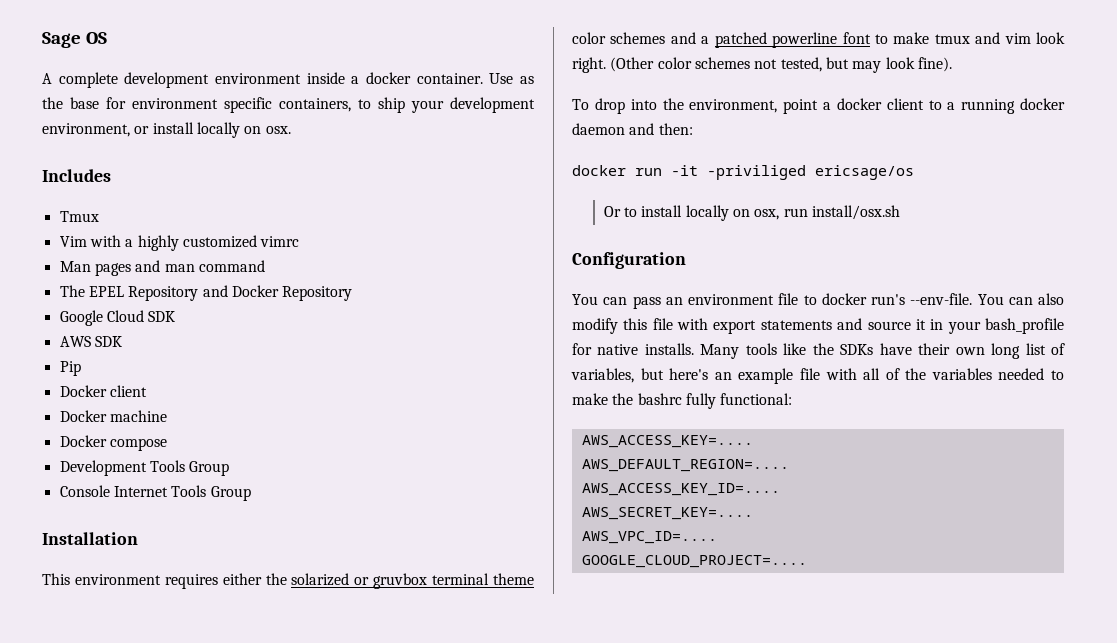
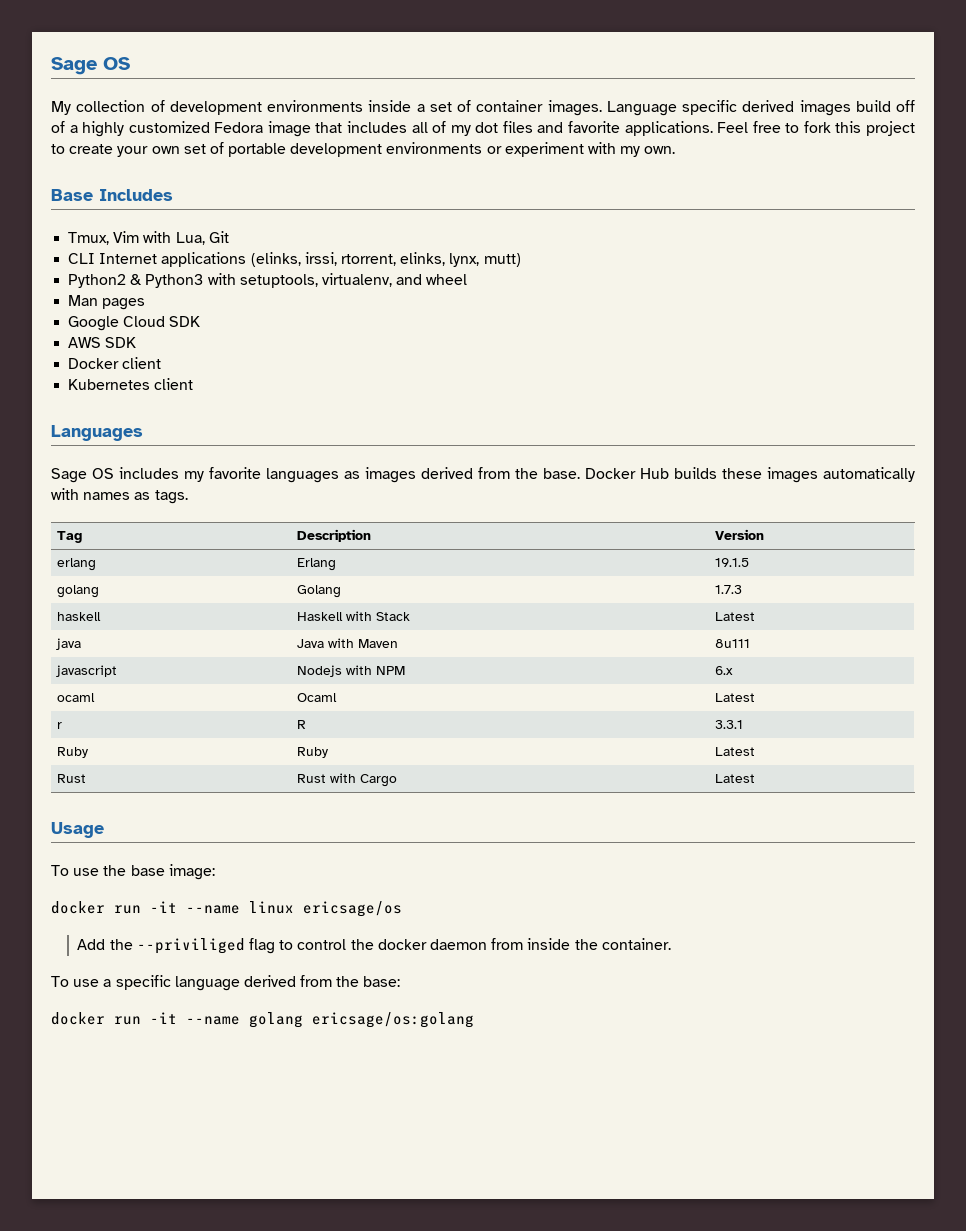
[42,72,535,88] [42,97,535,113] [42,122,291,138] [42,169,111,182] [59,211,99,222] [59,235,300,251] [59,260,265,276] [59,285,353,301] A complete development environment inside a docker container. Use as the base for environment specific containers, to ship your development environment, or install locally on osx. // Includes // Tmux // Vim with a highly customized vimrc // Man pages and man command // The EPEL Repository and Docker Repository -> [51,100,915,116] [51,121,915,137] [51,142,676,157] [51,189,173,201] [68,231,229,245] [68,252,521,267] [68,273,468,288] [68,295,146,310] My collection of development environments inside a set of container images. Language specific derived images build off of a highly customized Fedora image that includes all of my dot files and favorite applications. Feel free to fork this project to create your own set of portable development environments or experiment with my own. // Base Includes // Tmux, Vim with Lua, Git // CLI Internet applications (elinks, irssi, rtorrent, elinks, lynx, mutt) // Python2 & Python3 with setuptools, virtualenv, and wheel // Man pages
[59,361,81,376] // Pip -> (137, 342) none
[59,410,167,422] [59,435,167,451] [59,460,230,476] [59,485,251,501] [42,532,138,545] [42,573,535,589] [572,32,1065,48] [572,57,952,73] [572,98,1065,114] [572,123,693,135] [572,165,806,180] Docker machine // Docker compose // Development Tools Group // Console Internet Tools Group // Installation // This environment requires either the solarized or gruvbox terminal theme color schemes and a patched powerline font to make tmux and vim look right. (Other color schemes not tested, but may look fine). // To drop into the environment, point a docker client to a running docker daemon and then: // docker run -it -priviliged -> [68,378,194,390] [51,425,143,441] [51,467,915,483] [51,488,188,504] [57,531,83,543] [297,529,372,542] [715,529,765,540] [57,558,97,571] [297,558,337,571] [715,558,750,567] [57,585,100,598] [297,585,342,598] [715,585,743,594] [57,612,102,621] [297,611,411,621] [715,612,756,621] [56,638,82,650] [297,638,399,648] [715,639,751,648] [56,665,118,677] [297,665,406,677] [715,666,734,675] [57,693,96,702] [297,693,338,702] [715,693,756,702] [57,722,63,729] [297,720,307,729] [715,720,744,729] [57,747,89,758] [297,747,329,758] [715,747,756,756] [57,774,87,783] [297,773,398,787] [715,774,756,783] [51,822,104,838] [51,864,215,880] [51,901,294,914] Kubernetes client // Languages // Sage OS includes my favorite languages as images derived from the base. Docker Hub builds these images automatically with names as tags. // Tag | Description | Version // erlang | Erlang | 19.1.5 // golang | Golang | 1.7.3 // haskell | Haskell with Stack | Latest // java | Java with Maven | 8u111 // javascript | Nodejs with NPM | 6.x // ocaml | Ocaml | Latest // r | R | 3.3.1 // Ruby | Ruby | Latest // Rust | Rust with Cargo | Latest // Usage // To use the base image: // docker run -it --name linux
[603,205,900,221] [572,252,686,269] [572,293,1064,309] [572,318,1064,334] [572,343,1065,359] [571,368,1064,384] [572,393,793,409] [581,435,753,448] [581,459,789,472] [581,483,780,496] [581,507,753,520] [581,531,717,544] [581,555,807,568] Or to install locally on osx, run install/osx.sh // Configuration // You can pass an environment file to docker run's --env-file. You can also modify this file with export statements and source it in your bash_profile for native installs. Many tools like the SDKs have their own long list of variables, but here's an example file with all of the variables needed to make the bashrc fully functional: // AWS_ACCESS_KEY=.... // AWS_DEFAULT_REGION=.... // AWS_ACCESS_KEY_ID=.... // AWS_SECRET_KEY=.... // AWS_VPC_ID=.... // GOOGLE_CLOUD_PROJECT=.... -> [77,938,671,954] [51,975,401,991] [51,1012,474,1028] Add the --priviliged flag to control the docker daemon from inside the container. // To use a specific language derived from the base: // docker run -it --name golang ericsage/os:golang

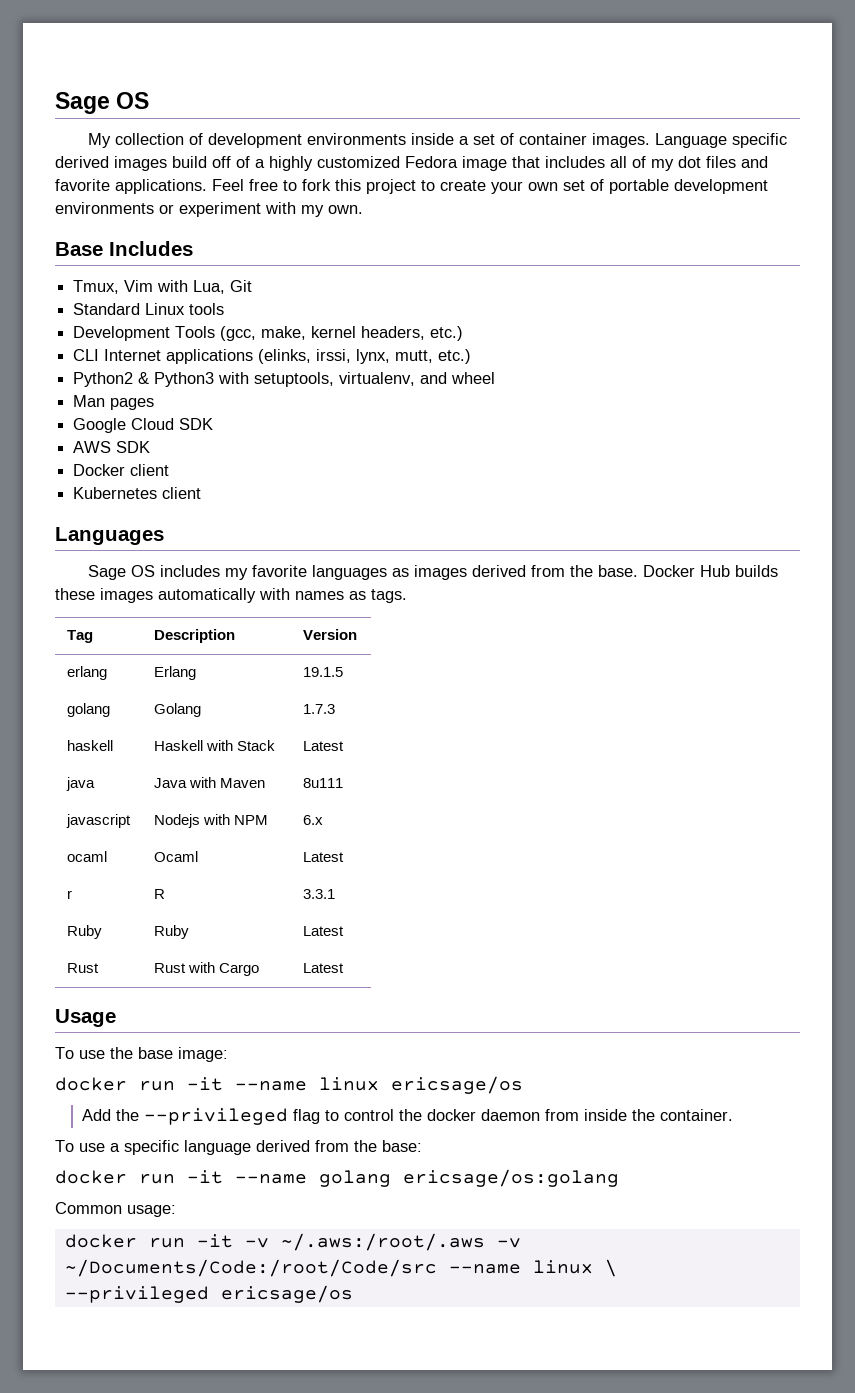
(229, 237) none -> [73,303,225,315] [73,326,464,341] // Standard Linux tools // Development Tools (gcc, make, kernel headers, etc.)
[340,252,521,267] rtorrent, elinks, lynx, mutt) -> [356,349,472,364] lynx, mutt, etc.)
[136,938,245,954] --priviliged -> [144,1108,289,1125] --privileged
(474, 1020) none -> [55,1202,176,1217] [64,1233,521,1251] [64,1259,617,1277] [64,1285,353,1303] // Common usage: // docker run -it -v ~/.aws:/root/.aws -v ~/Documents/Code:/root/Code/src --name linux \ // --privileged ericsage/os

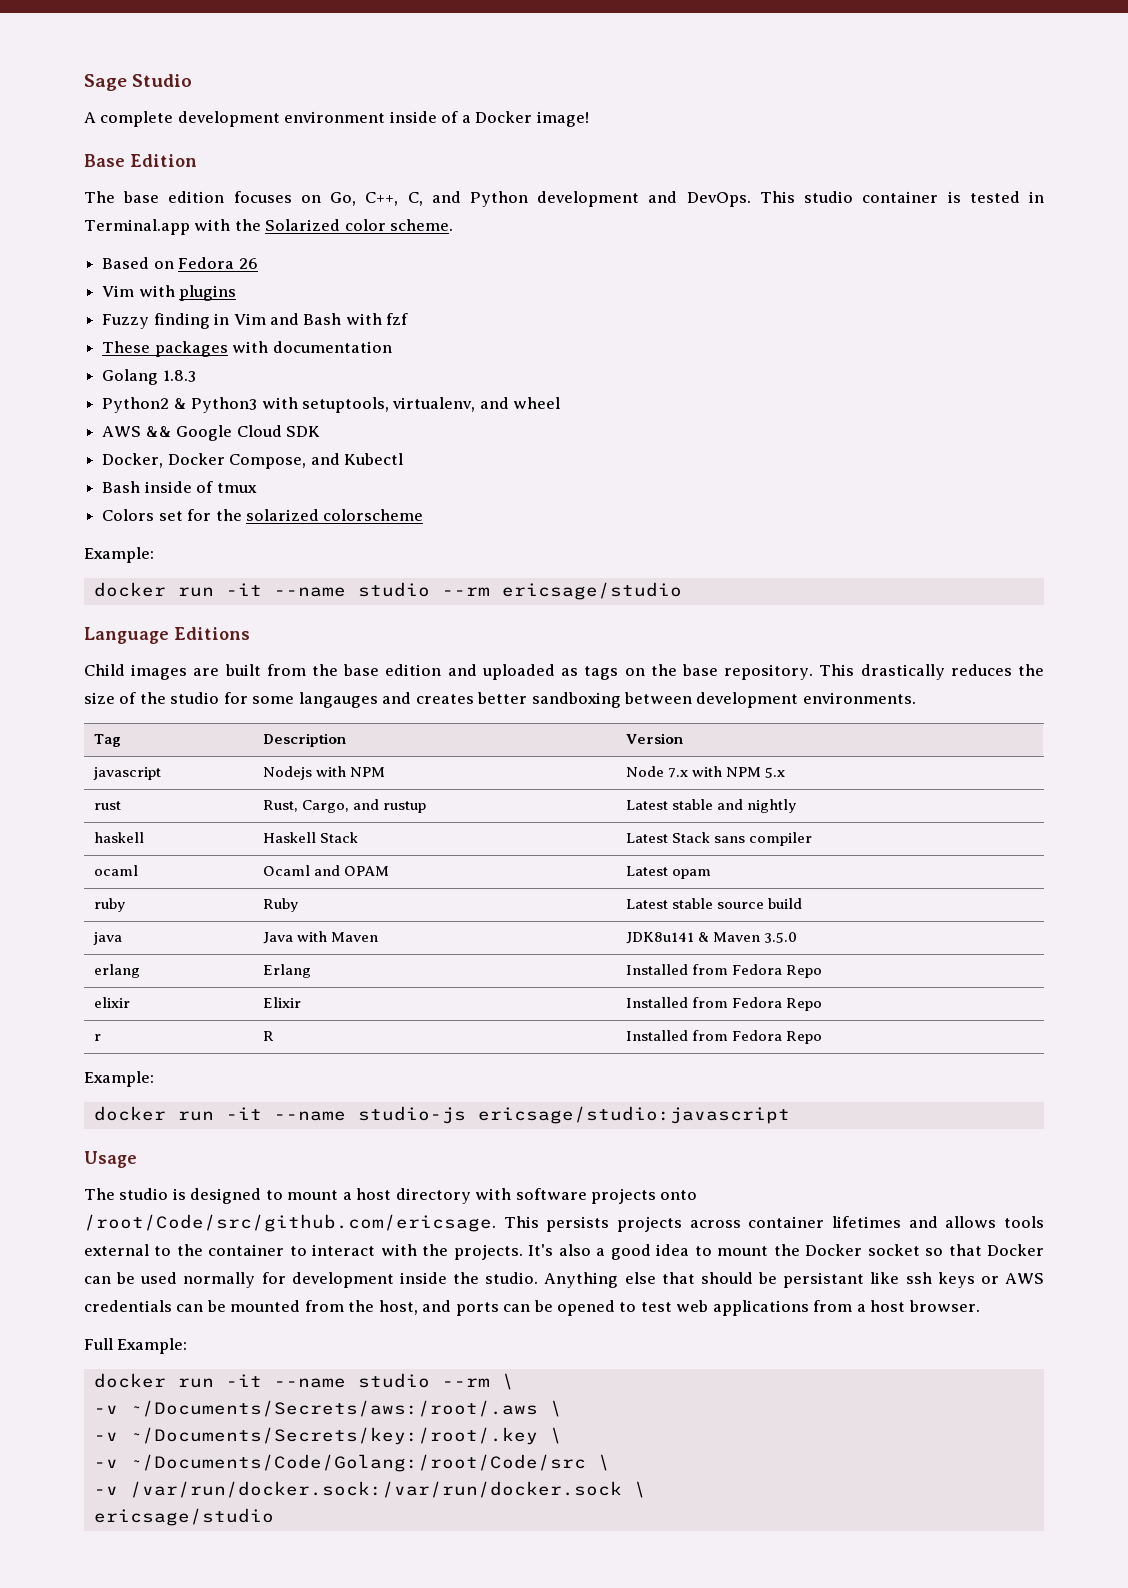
[55,92,150,114] [87,133,787,148] [55,156,768,171] [55,179,768,194] [55,202,363,217] [55,241,193,256] [73,280,253,294] [73,303,225,315] [73,326,464,341] [73,349,472,364] Sage OS // My collection of development environments inside a set of container images. Language specific derived images build off of a highly customized Fedora image that includes all of my dot files and favorite applications. Feel free to fork this project to create your own set of portable development environments or experiment with my own. // Base Includes // Tmux, Vim with Lua, Git // Standard Linux tools // Development Tools (gcc, make, kernel headers, etc.) // CLI Internet applications (elinks, irssi, lynx, mutt, etc.) -> [84,74,193,91] [84,111,589,127] [84,154,197,167] [84,191,1044,207] [84,219,454,235] [102,257,258,269] [102,285,237,301] [102,313,409,329] [102,341,392,357] [102,369,196,385] Sage Studio // A complete development environment inside of a Docker image! // Base Edition // The base edition focuses on Go, C++, C, and Python development and DevOps. This studio container is tested in Terminal.app with the Solarized color scheme. // Based on Fedora 26 // Vim with plugins // Fuzzy finding in Vim and Bash with fzf // These packages with documentation // Golang 1.8.3
[73,395,155,410] Man pages // -> [102,426,172,437] AWS &&
[73,441,151,453] [73,464,170,476] [73,487,202,499] [55,527,164,545] [87,565,778,580] [55,588,407,603] [66,630,93,643] [153,629,235,643] [302,629,357,640] [66,666,107,680] [153,666,196,680] [302,667,343,677] [66,703,110,717] [153,703,201,717] [302,704,335,714] AWS SDK // Docker client // Kubernetes client // Languages // Sage OS includes my favorite languages as images derived from the base. Docker Hub builds these images automatically with names as tags. // Tag | Description | Version // erlang | Erlang | 19.1.5 // golang | Golang | 1.7.3 -> [102,453,403,469] [102,481,257,493] [102,509,424,521] [84,547,154,563] [93,582,682,600] [84,627,250,644] [84,664,1044,680] [84,692,916,708] [93,734,121,747] [262,733,346,747] [625,733,683,744] [92,767,161,780] [262,766,385,780] [625,766,785,778] [93,801,121,810] [262,799,426,813] [625,799,796,813] Docker, Docker Compose, and Kubectl // Bash inside of tmux // Colors set for the solarized colorscheme // Example: // docker run -it --name studio --rm ericsage/studio // Language Editions // Child images are built from the base edition and uploaded as tags on the base repository. This drastically reduces the size of the studio for some langauges and creates better sandboxing between development environments. // Tag | Description | Version // javascript | Nodejs with NPM | Node 7.x with NPM 5.x // rust | Rust, Cargo, and rustup | Latest stable and nightly
[205,740,233,751] with -> (316, 837) none
[65,777,95,791] [153,777,266,788] [302,778,343,788] [65,814,131,828] [153,814,269,828] [302,815,323,825] [66,851,107,862] [153,851,198,862] [302,852,344,862] [66,890,72,899] [153,889,165,899] [302,889,335,899] [66,925,102,939] [153,925,189,939] [302,926,344,936] [66,963,99,973] [153,962,260,976] [302,963,344,973] [55,1009,116,1027] [55,1047,228,1062] [55,1076,523,1094] [82,1108,734,1125] [55,1140,422,1155] [55,1169,619,1187] [55,1202,176,1217] [64,1233,521,1251] [64,1259,617,1277] [64,1285,353,1303] // java | Java with Maven | 8u111 // javascript | Nodejs with NPM | 6.x // ocaml | Ocaml | Latest // r | R | 3.3.1 // Ruby | Ruby | Latest // Rust | Rust with Cargo | Latest // Usage // To use the base image: // docker run -it --name linux ericsage/os // Add the --privileged flag to control the docker daemon from inside the container. // To use a specific language derived from the base: // docker run -it --name golang ericsage/os:golang // Common usage: // docker run -it -v ~/.aws:/root/.aws -v ~/Documents/Code:/root/Code/src --name linux \ // --privileged ericsage/os -> [671,832,812,846] [93,865,138,876] [262,865,389,876] [625,866,711,879] [93,898,125,912] [262,898,298,912] [625,898,802,909] [92,932,122,945] [262,931,378,944] [625,932,797,944] [93,964,140,978] [262,964,311,978] [625,964,822,978] [93,997,130,1008] [262,997,301,1008] [625,997,822,1011] [93,1034,101,1041] [262,1031,274,1041] [625,1030,822,1044] [84,1071,154,1087] [93,1106,790,1124] [84,1151,137,1168] [84,1188,698,1204] [84,1214,1044,1232] [84,1244,1044,1260] [84,1272,1044,1288] [84,1300,980,1316] [84,1338,188,1354] [93,1373,514,1390] [93,1400,562,1417] [93,1427,562,1445] [93,1454,610,1472] [93,1481,646,1498] [93,1508,274,1526] Stack sans compiler // ocaml | Ocaml and OPAM | Latest opam // ruby | Ruby | Latest stable source build // java | Java with Maven | JDK8u141 & Maven 3.5.0 // erlang | Erlang | Installed from Fedora Repo // elixir | Elixir | Installed from Fedora Repo // r | R | Installed from Fedora Repo // Example: // docker run -it --name studio-js ericsage/studio:javascript // Usage // The studio is designed to mount a host directory with software projects onto /root/Code/src/github.com/ericsage. This persists projects across container lifetimes and allows tools external to the container to interact with the projects. It's also a good idea to mount the Docker socket so that Docker can be used normally for development inside the studio. Anything else that should be persistant like ssh keys or AWS credentials can be mounted from the host, and ports can be opened to test web applications from a host browser. // Full Example: // docker run -it --name studio --rm \ // -v ~/Documents/Secrets/aws:/root/.aws \ // -v ~/Documents/Secrets/key:/root/.key \ // -v ~/Documents/Code/Golang:/root/Code/src \ // -v /var/run/docker.sock:/var/run/docker.sock \ // ericsage/studio

